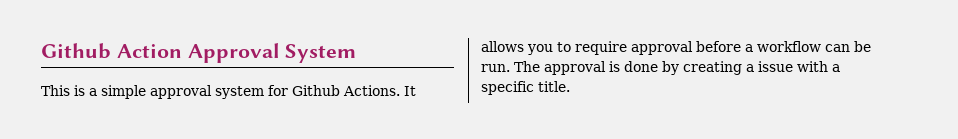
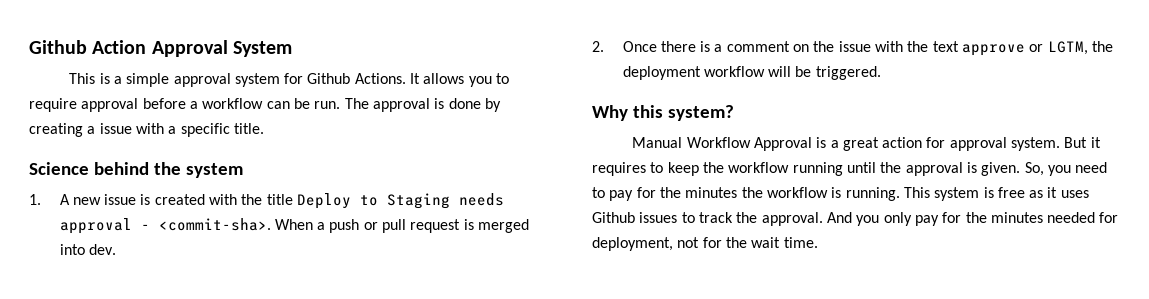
(570, 86) none -> [29,162,243,178] [29,193,505,209] [59,218,530,234] [59,244,116,255] [592,41,1113,56] [622,66,881,80] [592,105,734,121] [632,137,1101,151] [592,162,1108,176] [592,187,1089,201] [592,212,1119,226] [592,237,818,251] // Science behind the system // 1. A new issue is created with the title Deploy to Staging needs approval - <commit-sha>. When a push or pull request is merged into dev. // 2. Once there is a comment on the issue with the text approve or LGTM, the deployment workflow will be triggered. // Why this system? // Manual Workflow Approval is a great action for approval system. But it requires to keep the workflow running until the approval is given. So, you need to pay for the minutes the workflow is running. This system is free as it uses Github issues to track the approval. And you only pay for the minutes needed for deployment, not for the wait time.

